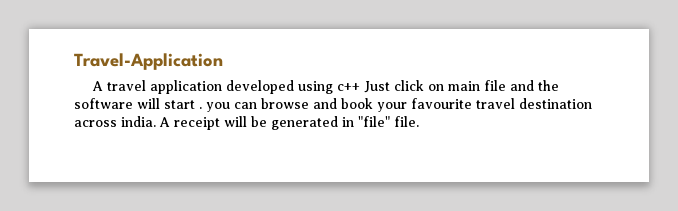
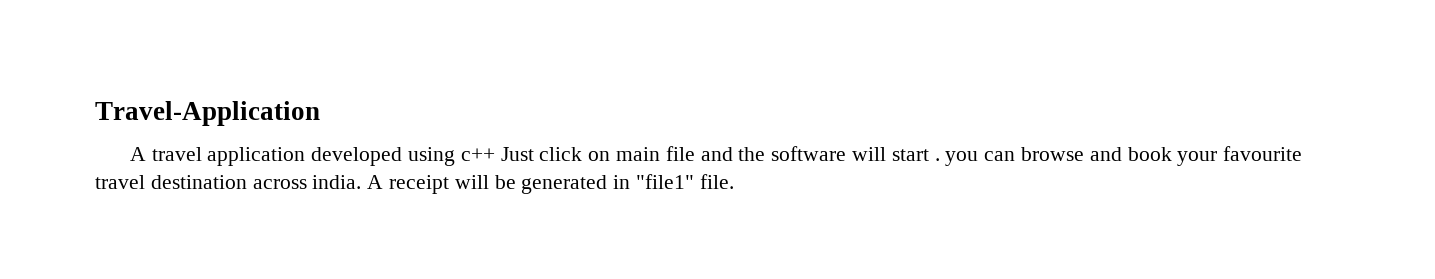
[358,116,390,127] "file" -> [636,174,695,189] "file1"

